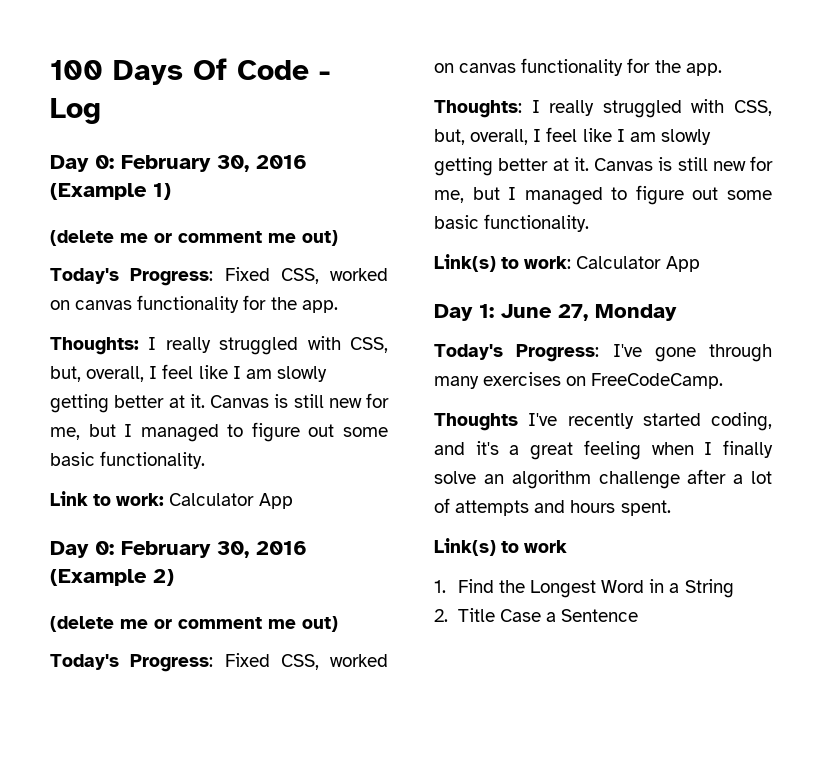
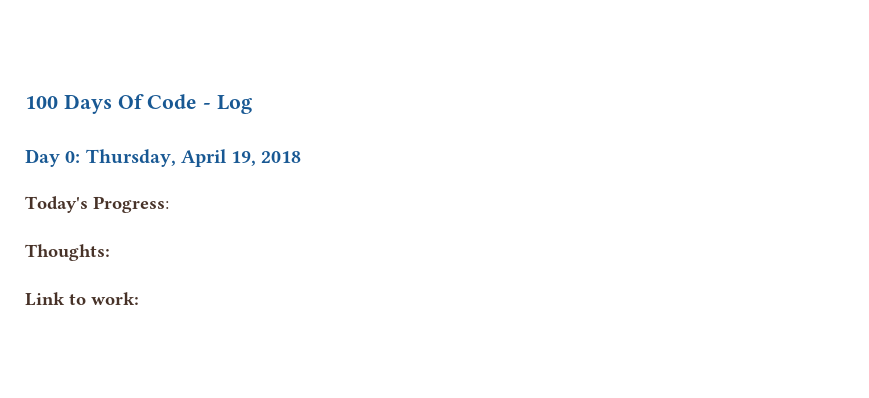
[121,155,307,172] [50,183,171,200] [50,230,338,246] [50,267,388,286] [50,295,338,313] [50,336,388,355] [50,364,327,382] [50,393,389,413] [50,422,388,442] [50,451,206,469] [50,491,293,509] [50,541,307,558] [50,569,174,586] [50,616,338,632] [50,653,388,672] [434,58,722,76] [434,99,772,118] [434,127,711,145] [434,156,773,176] [434,185,772,205] [434,214,590,232] [434,254,700,272] [434,304,677,321] [434,344,772,362] [434,372,724,389] [434,412,772,431] [434,440,773,460] [434,469,772,489] [434,498,671,516] [434,538,568,556] [434,579,734,598] [434,608,639,622] February 30, 2016 (Example 1) // (delete me or comment me out) // Today's Progress: Fixed CSS, worked on canvas functionality for the app. // Thoughts: I really struggled with CSS, but, overall, I feel like I am slowly getting better at it. Canvas is still new for me, but I managed to figure out some basic functionality. // Link to work: Calculator App // Day 0: February 30, 2016 (Example 2) // (delete me or comment me out) // Today's Progress: Fixed CSS, worked on canvas functionality for the app. // Thoughts: I really struggled with CSS, but, overall, I feel like I am slowly getting better at it. Canvas is still new for me, but I managed to figure out some basic functionality. // Link(s) to work: Calculator App // Day 1: June 27, Monday // Today's Progress: I've gone through many exercises on FreeCodeCamp. // Thoughts I've recently started coding, and it's a great feeling when I finally solve an algorithm challenge after a lot of attempts and hours spent. // Link(s) to work // 1. Find the Longest Word in a String // 2. Title Case a Sentence -> [85,149,302,167] [25,196,169,213] [25,244,110,261] [25,292,139,306] Thursday, April 19, 2018 // Today's Progress: // Thoughts: // Link to work:

